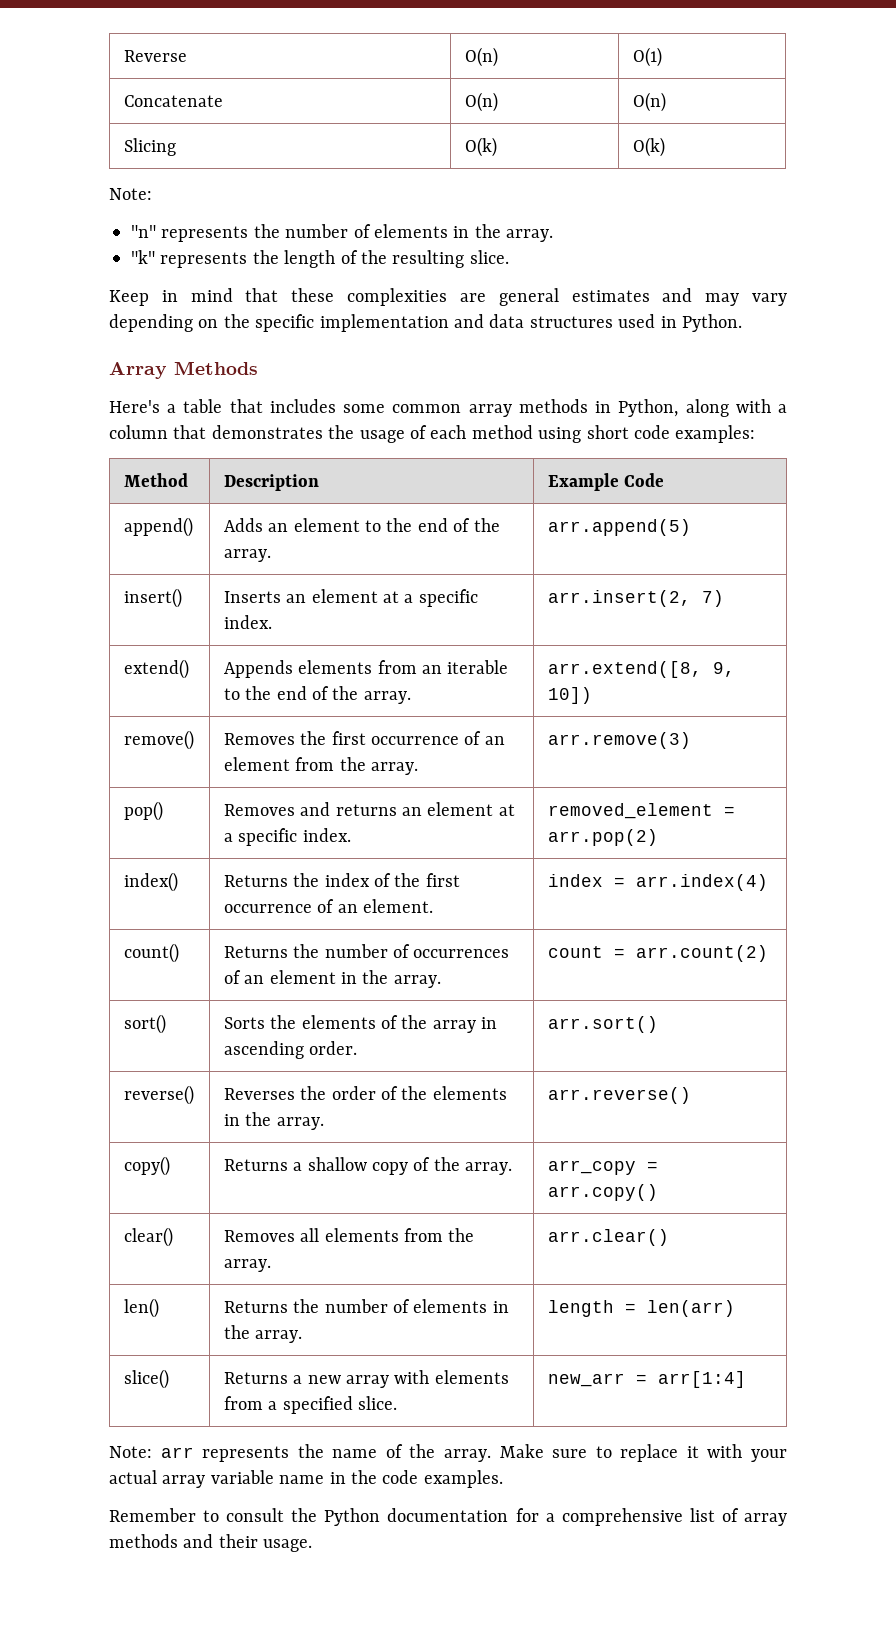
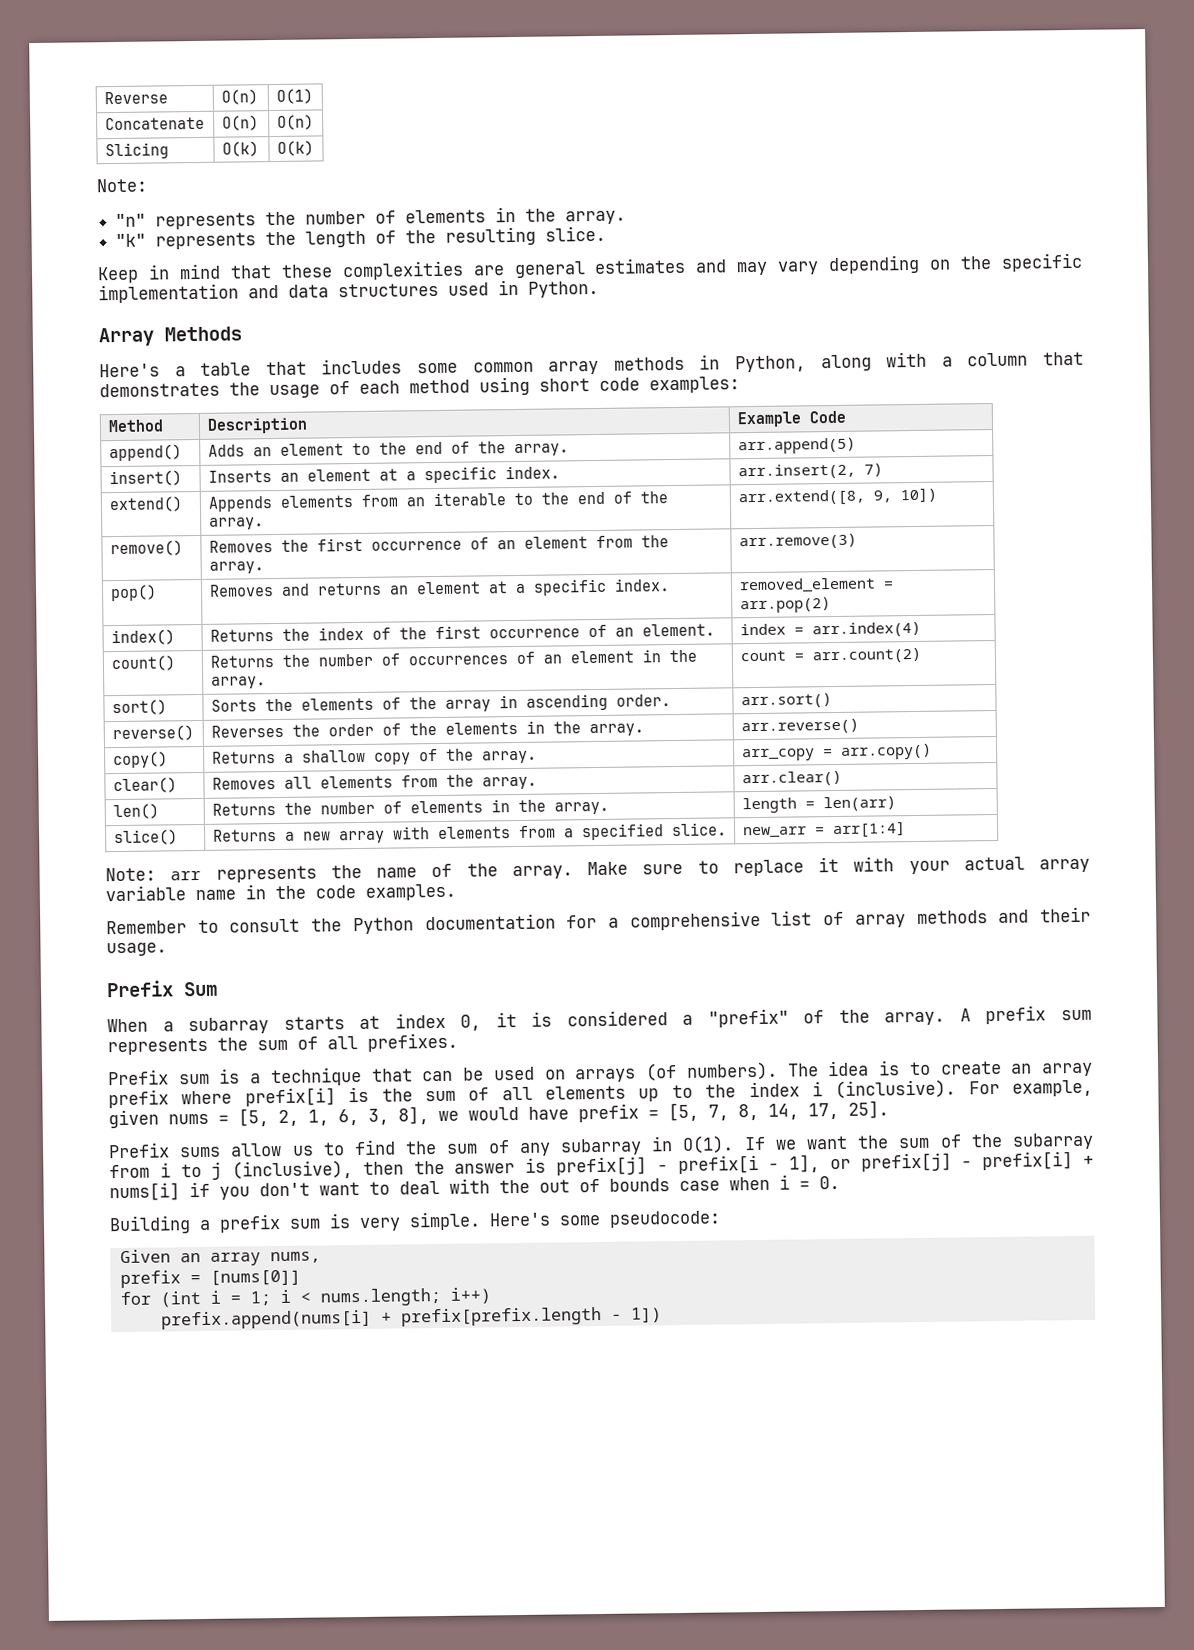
(313, 1545) none -> [106,980,218,998] [107,1005,1092,1035] [107,1032,458,1056] [108,1060,1093,1087] [108,1079,1093,1109] [108,1100,889,1129] [108,1132,1095,1159] [109,1151,1095,1180] [109,1174,840,1202] [109,1210,721,1235] [119,1249,321,1266] [119,1269,301,1289] [119,1287,492,1308] [160,1306,662,1330] // Prefix Sum // When a subarray starts at index 0, it is considered a "prefix" of the array. A prefix sum represents the sum of all prefixes. // Prefix sum is a technique that can be used on arrays (of numbers). The idea is to create an array prefix where prefix[i] is the sum of all elements up to the index i (inclusive). For example, given nums = [5, 2, 1, 6, 3, 8], we would have prefix = [5, 7, 8, 14, 17, 25]. // Prefix sums allow us to find the sum of any subarray in O(1). If we want the sum of the subarray from i to j (inclusive), then the answer is prefix[j] - prefix[i - 1], or prefix[j] - prefix[i] + nums[i] if you don't want to deal with the out of bounds case when i = 0. // Building a prefix sum is very simple. Here's some pseudocode: // Given an array nums, // prefix = [nums[0]] // for (int i = 1; i < nums.length; i++) // prefix.append(nums[i] + prefix[prefix.length - 1])

